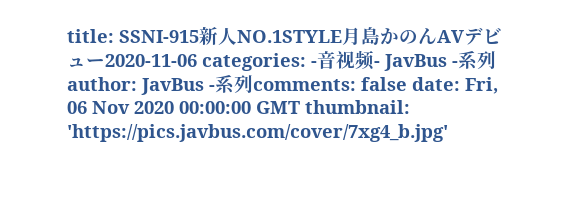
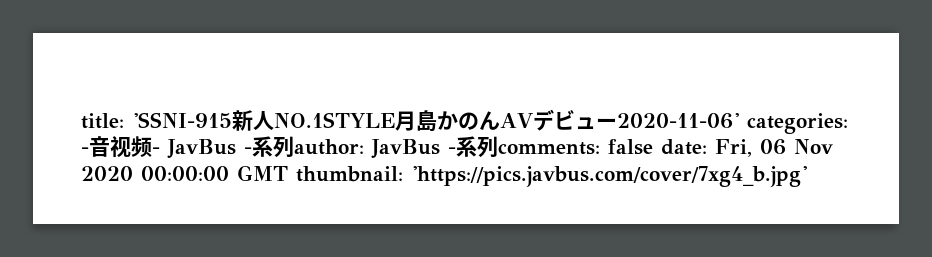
[119,30,199,43] SSNI-915 -> [132,112,232,128] 'SSNI-915
[105,54,197,67] 2020-11-06 -> [616,113,739,129] 2020-11-06'

